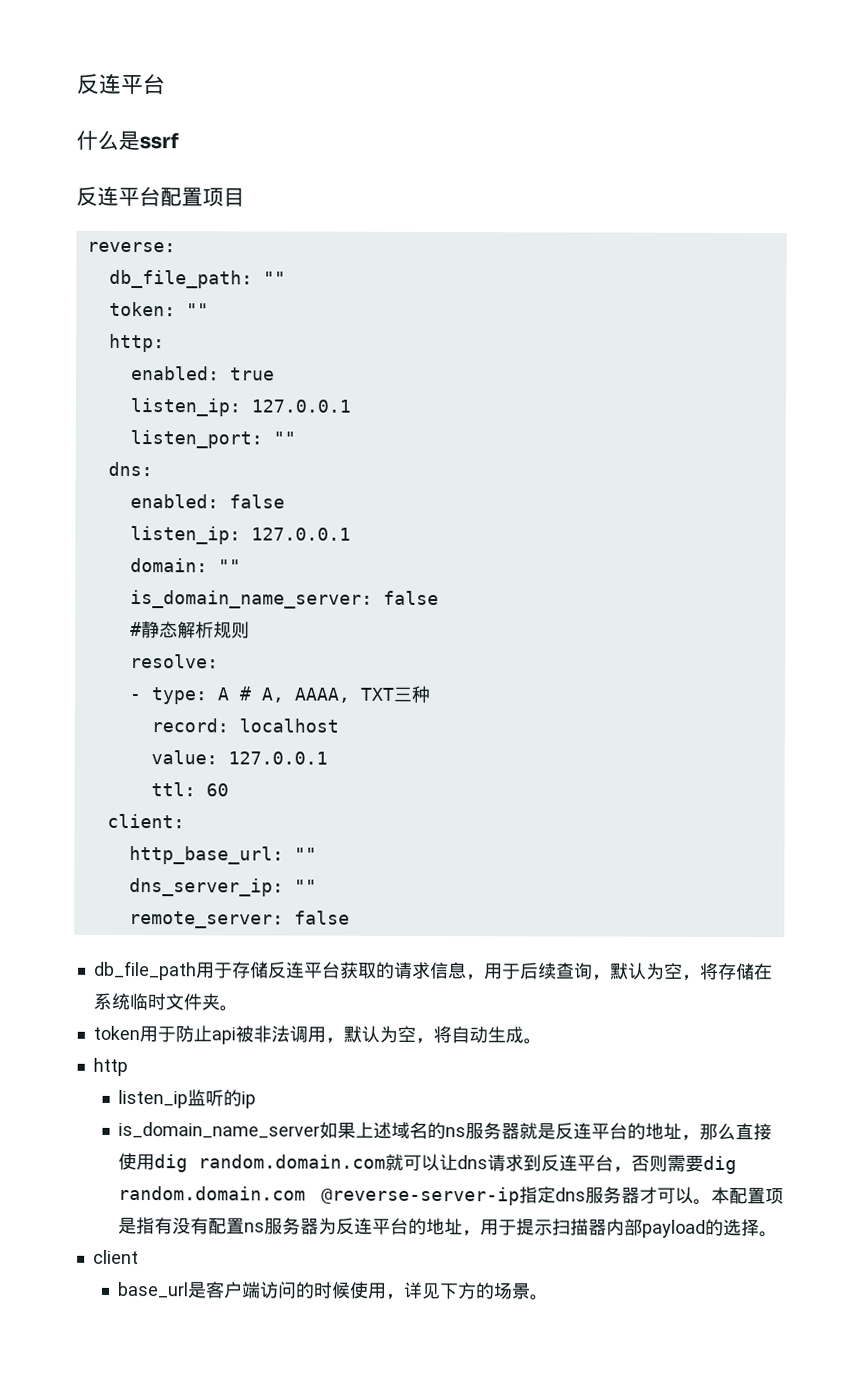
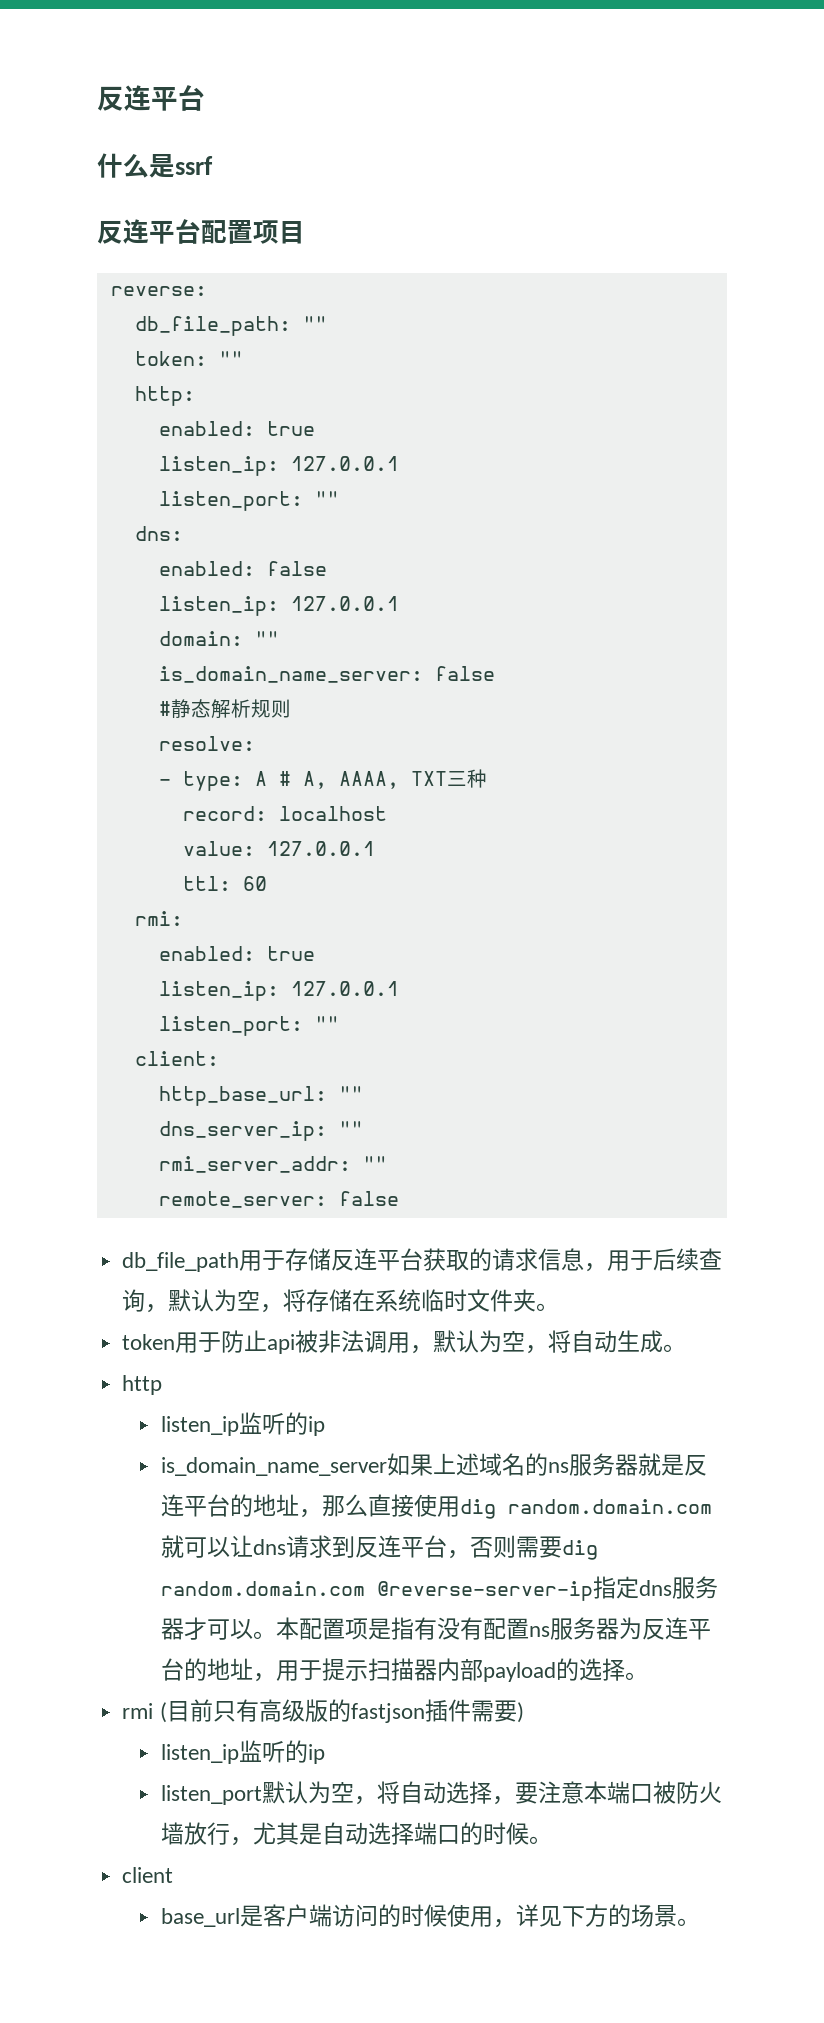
(229, 790) none -> [134,911,183,926] [158,946,315,961] [158,981,399,1001] [158,1016,339,1036] // rmi: // enabled: true // listen_ip: 127.0.0.1 // listen_port: ""
(317, 886) none -> [158,1156,387,1173] // rmi_server_addr: ""
(779, 1234) none -> [122,1699,524,1723] [160,1740,325,1764] [160,1781,722,1805] [160,1822,552,1846] // rmi (目前只有高级版的fastjson插件需要) // listen_ip监听的ip // listen_port默认为空，将自动选择，要注意本端口被防火墙放行，尤其是自动选择端口的时候。

